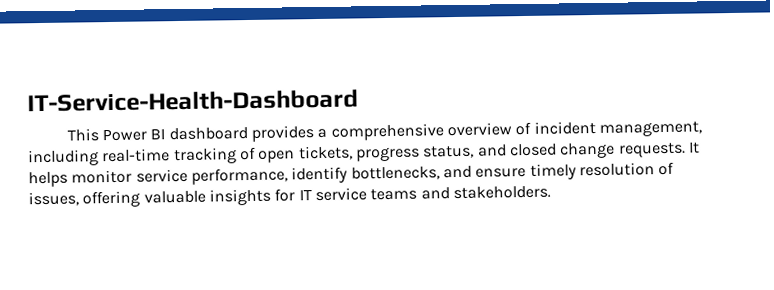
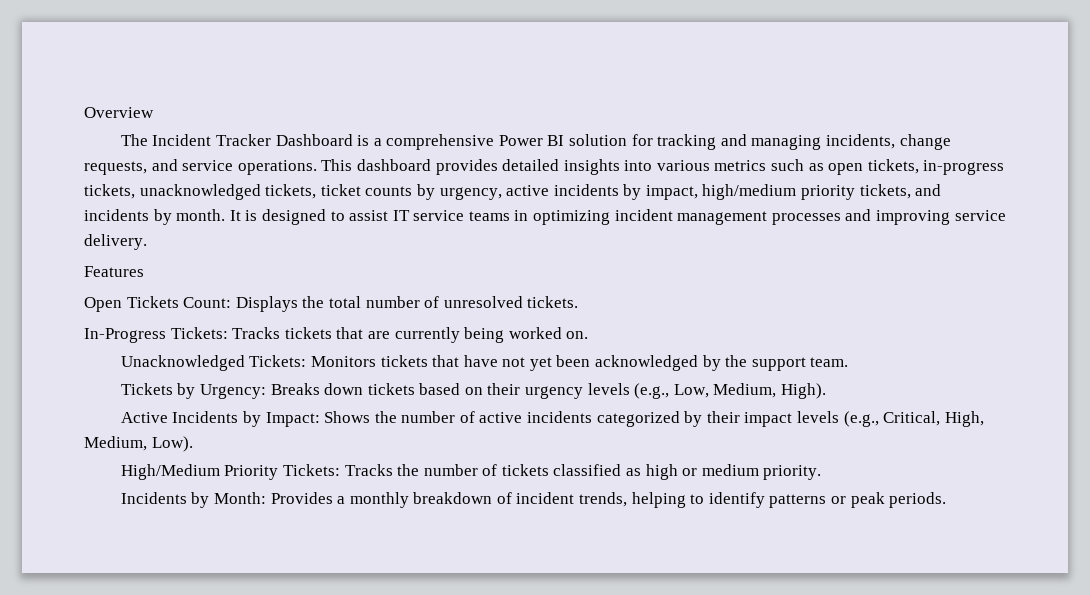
[27,89,359,113] [66,120,702,142] [28,141,700,167] [28,161,675,188] [28,185,551,208] IT-Service-Health-Dashboard // This Power BI dashboard provides a comprehensive overview of incident management, including real-time tracking of open tickets, progress status, and closed change requests. It helps monitor service performance, identify bottlenecks, and ensure timely resolution of issues, offering valuable insights for IT service teams and stakeholders. -> [84,107,154,118] [120,134,951,150] [84,159,1005,175] [84,184,942,200] [84,209,1006,225] [84,234,147,250] [84,266,144,277] [84,296,579,312] [84,327,589,343] [120,355,849,371] [120,383,826,399] [120,411,984,427] [84,436,193,452] [120,464,822,480] [120,492,947,508] Overview // The Incident Tracker Dashboard is a comprehensive Power BI solution for tracking and managing incidents, change requests, and service operations. This dashboard provides detailed insights into various metrics such as open tickets, in-progress tickets, unacknowledged tickets, ticket counts by urgency, active incidents by impact, high/medium priority tickets, and incidents by month. It is designed to assist IT service teams in optimizing incident management processes and improving service delivery. // Features // Open Tickets Count: Displays the total number of unresolved tickets. // In-Progress Tickets: Tracks tickets that are currently being worked on. // Unacknowledged Tickets: Monitors tickets that have not yet been acknowledged by the support team. // Tickets by Urgency: Breaks down tickets based on their urgency levels (e.g., Low, Medium, High). // Active Incidents by Impact: Shows the number of active incidents categorized by their impact levels (e.g., Critical, High, Medium, Low). // High/Medium Priority Tickets: Tracks the number of tickets classified as high or medium priority. // Incidents by Month: Provides a monthly breakdown of incident trends, helping to identify patterns or peak periods.

